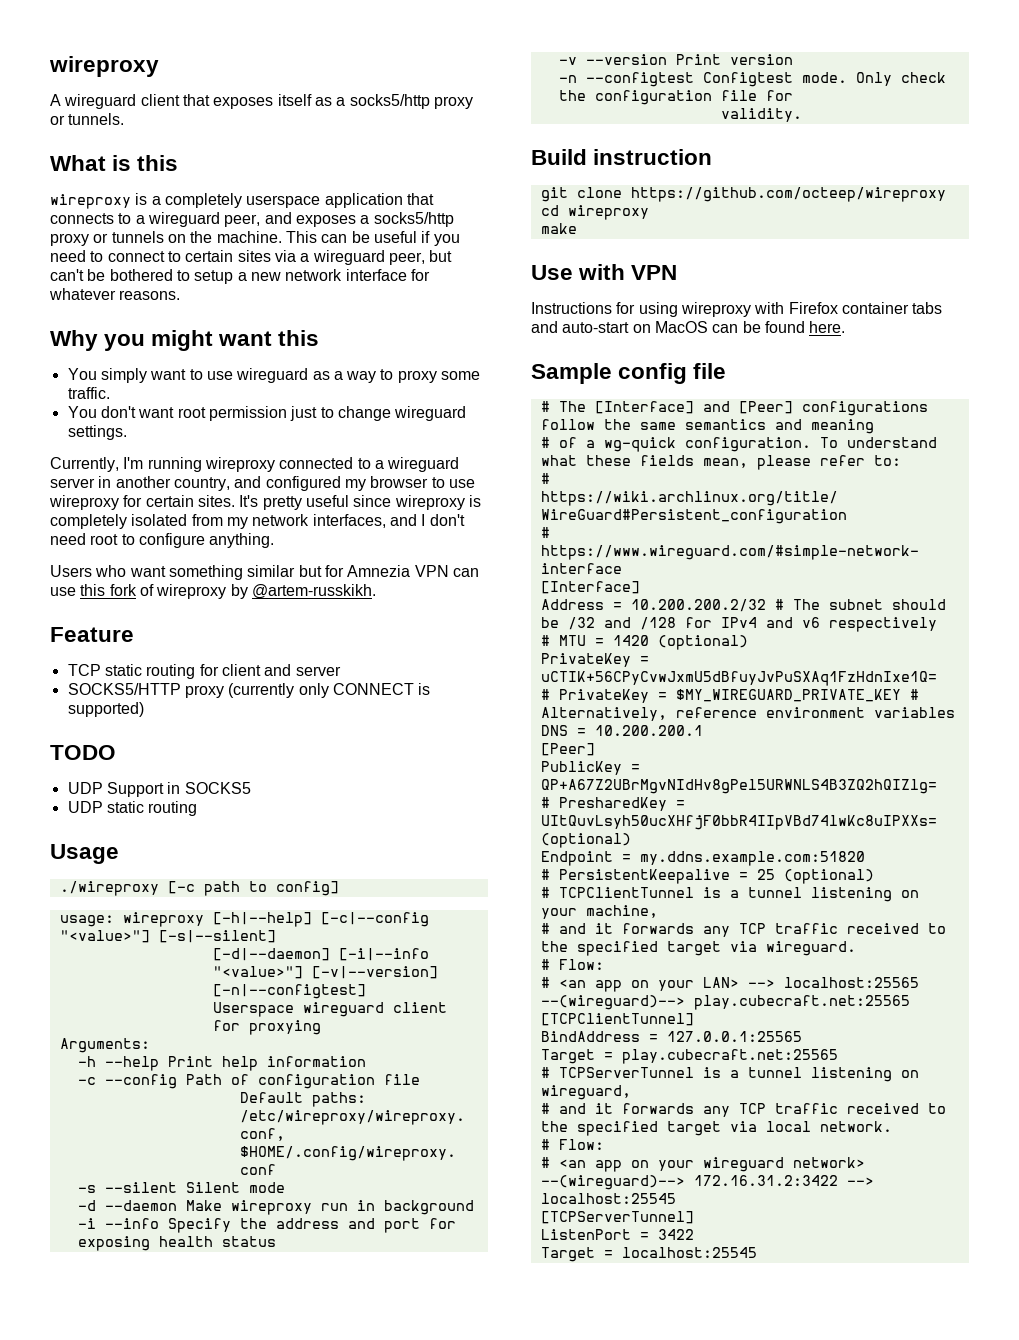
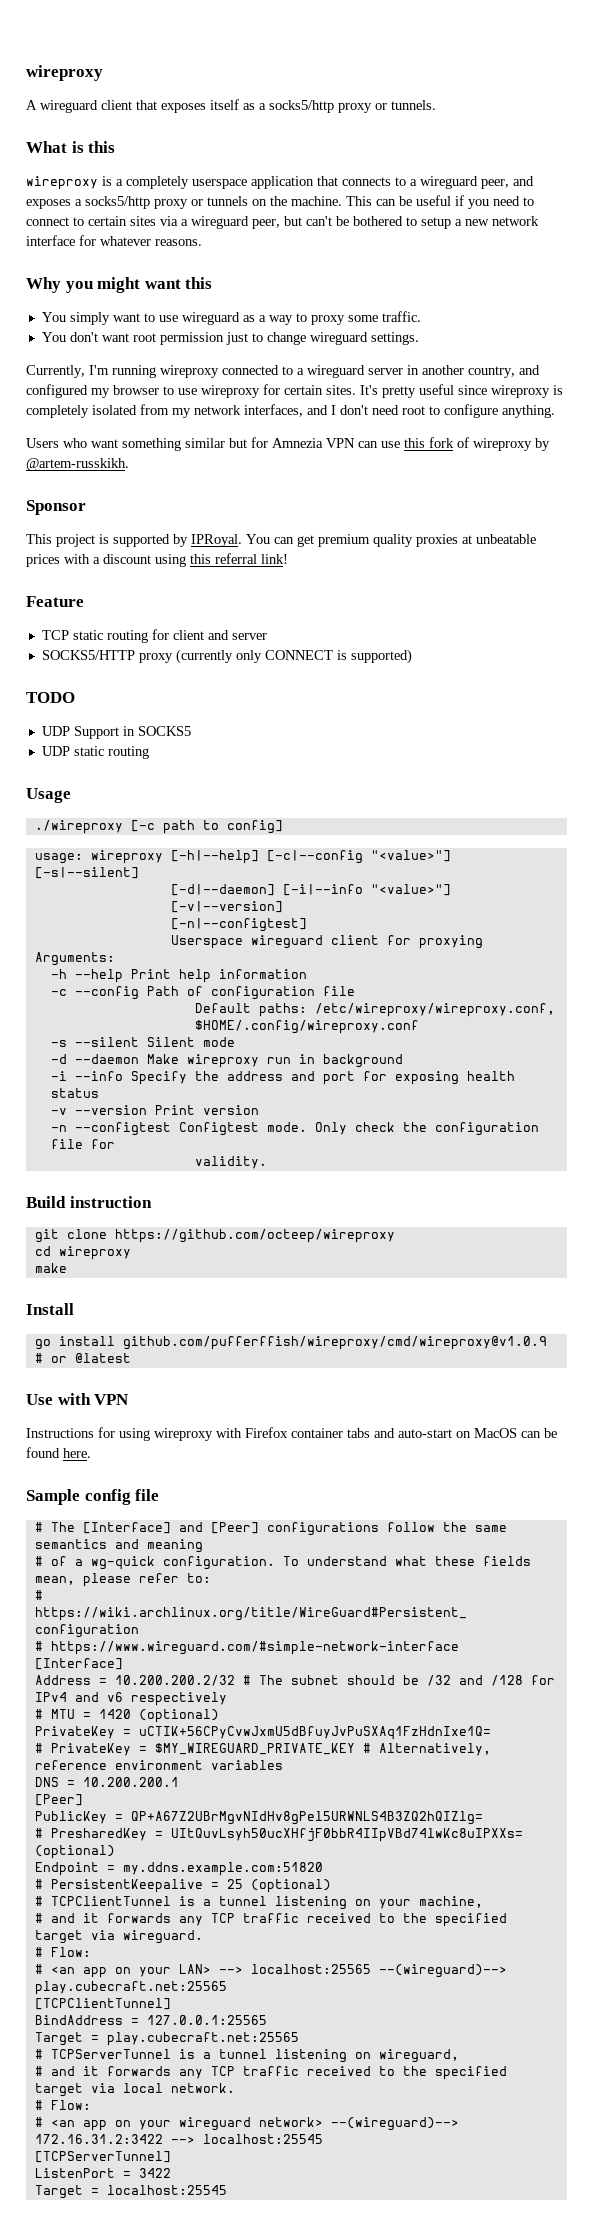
(376, 591) none -> [26,500,86,515] [26,534,536,547] [26,553,288,567] // Sponsor // This project is supported by IPRoyal. You can get premium quality proxies at unbeatable prices with a discount using this referral link!
(577, 228) none -> [26,1303,74,1315] [34,1336,547,1350] [34,1353,131,1363] // Install // go install github.com/pufferffish/wireproxy/cmd/wireproxy@v1.0.9 # or @latest

